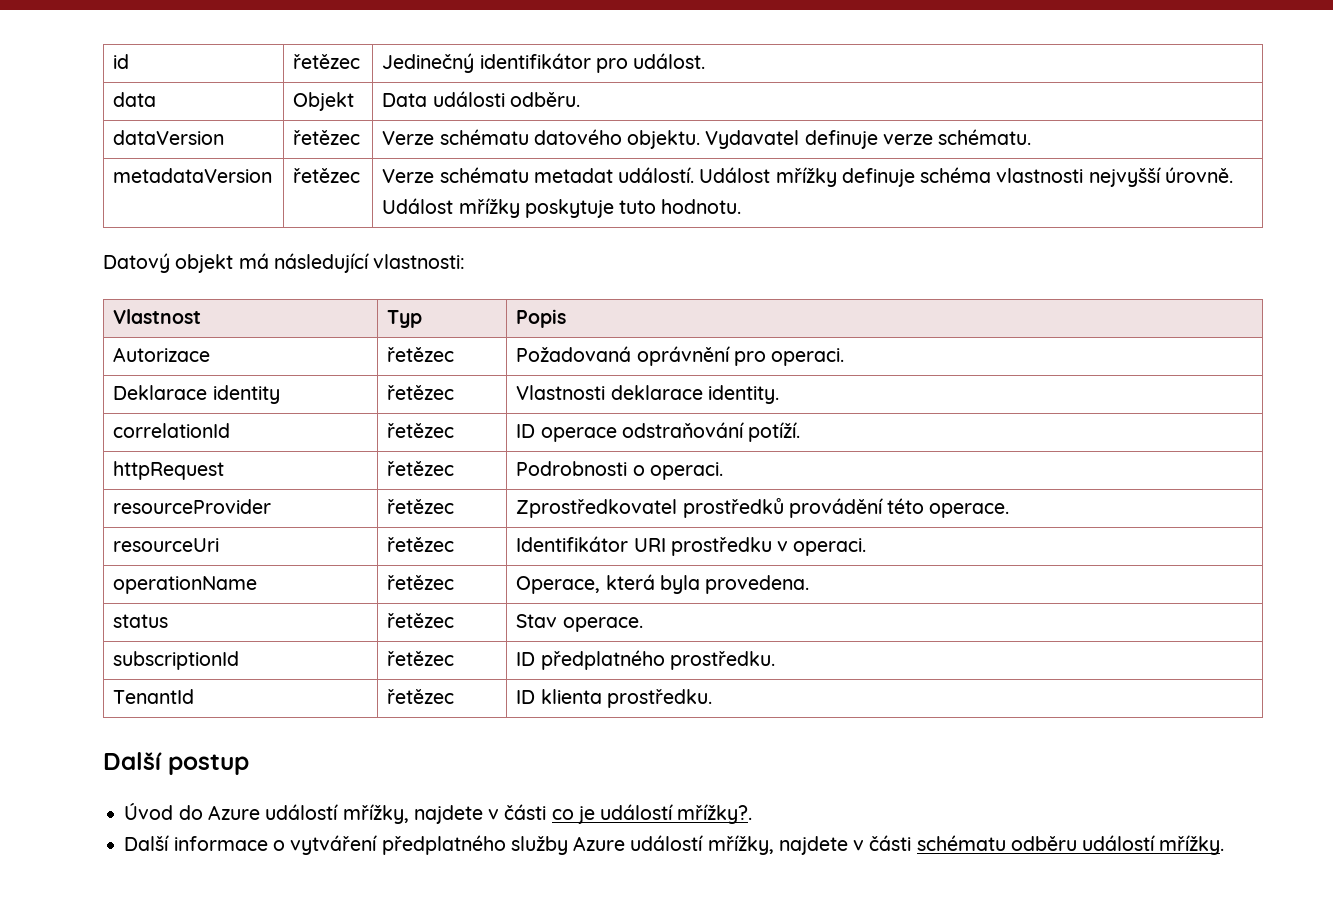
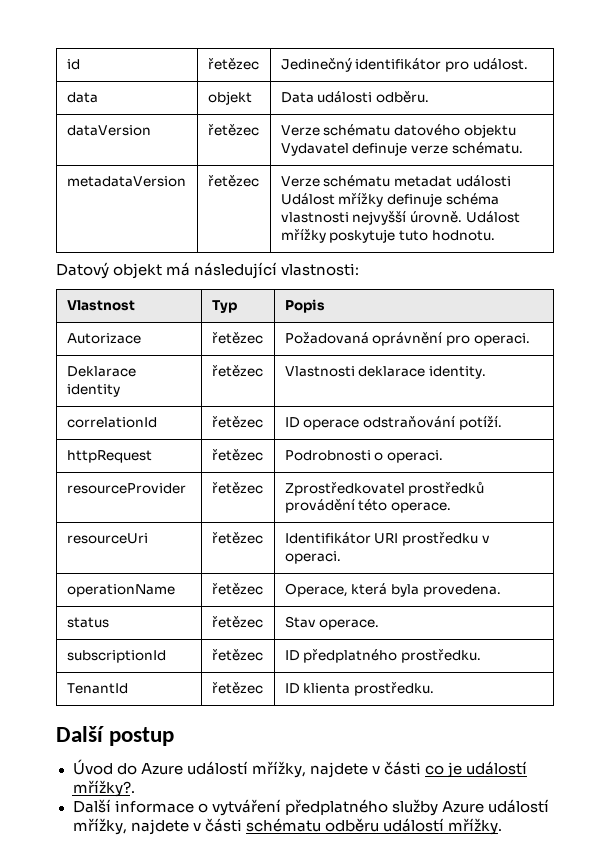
[293,92,355,111] Objekt -> [207,91,252,105] objekt
[627,130,701,149] objektu. -> [463,124,516,138] objektu
[618,167,695,183] událostí. -> [455,175,511,187] události

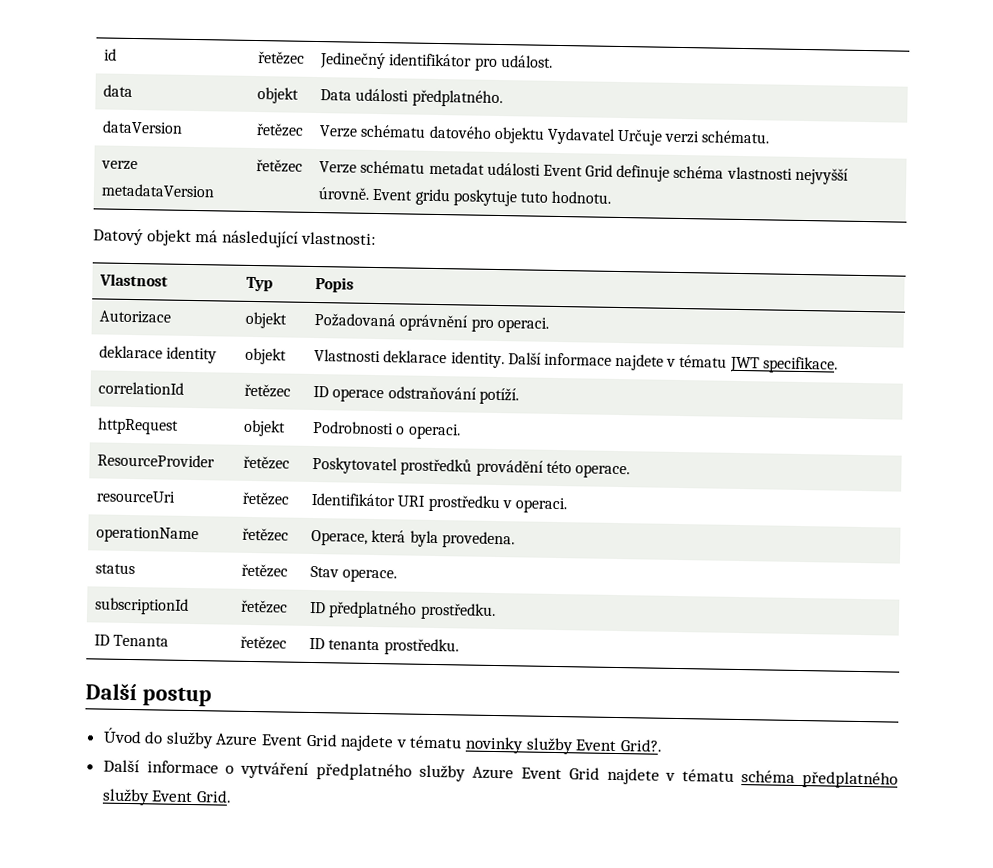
[375,91,429,103] odběru. -> [411,89,503,108] předplatného.
[352,142,448,156] definuje verze -> [617,128,700,146] Určuje verzi
(523, 148) none -> [101,160,139,171] verze
[280,193,384,207] Událost mřížky -> [542,164,614,177] Event Grid
[465,211,520,223] [280,229,326,243] Událost mřížky -> [372,188,451,206] Event gridu
[211,332,263,344] řetězec -> [245,311,288,329] objekt
[66,366,136,377] Deklarace -> [99,345,164,359] deklarace
[211,365,263,377] řetězec -> [245,347,288,365] objekt
(486, 372) none -> [507,352,838,374] Další informace najdete v tématu JWT specifikace.
[211,449,263,461] řetězec -> [243,419,287,437] objekt
[66,483,186,494] [211,482,263,494] [284,482,405,496] resourceProvider | řetězec | Zprostředkovatel -> [97,453,216,468] [243,455,291,470] [312,456,399,475] ResourceProvider | řetězec | Poskytovatel
[66,683,128,694] [211,682,263,694] [284,683,351,694] TenantId | řetězec | ID klienta -> [94,634,170,647] [240,635,288,650] [309,637,381,651] ID Tenanta | řetězec | ID tenanta
[140,761,527,778] [72,780,135,797] Azure událostí mřížky, najdete v části co je událostí mřížky?. -> [165,731,663,755] služby Azure Event Grid najdete v tématu novinky služby Event Grid?.
[487,799,549,813] [72,818,502,835] událostí mřížky, najdete v části schématu odběru událostí mřížky. -> [520,767,898,789] [101,788,232,806] Event Grid najdete v tématu schéma předplatného služby Event Grid.

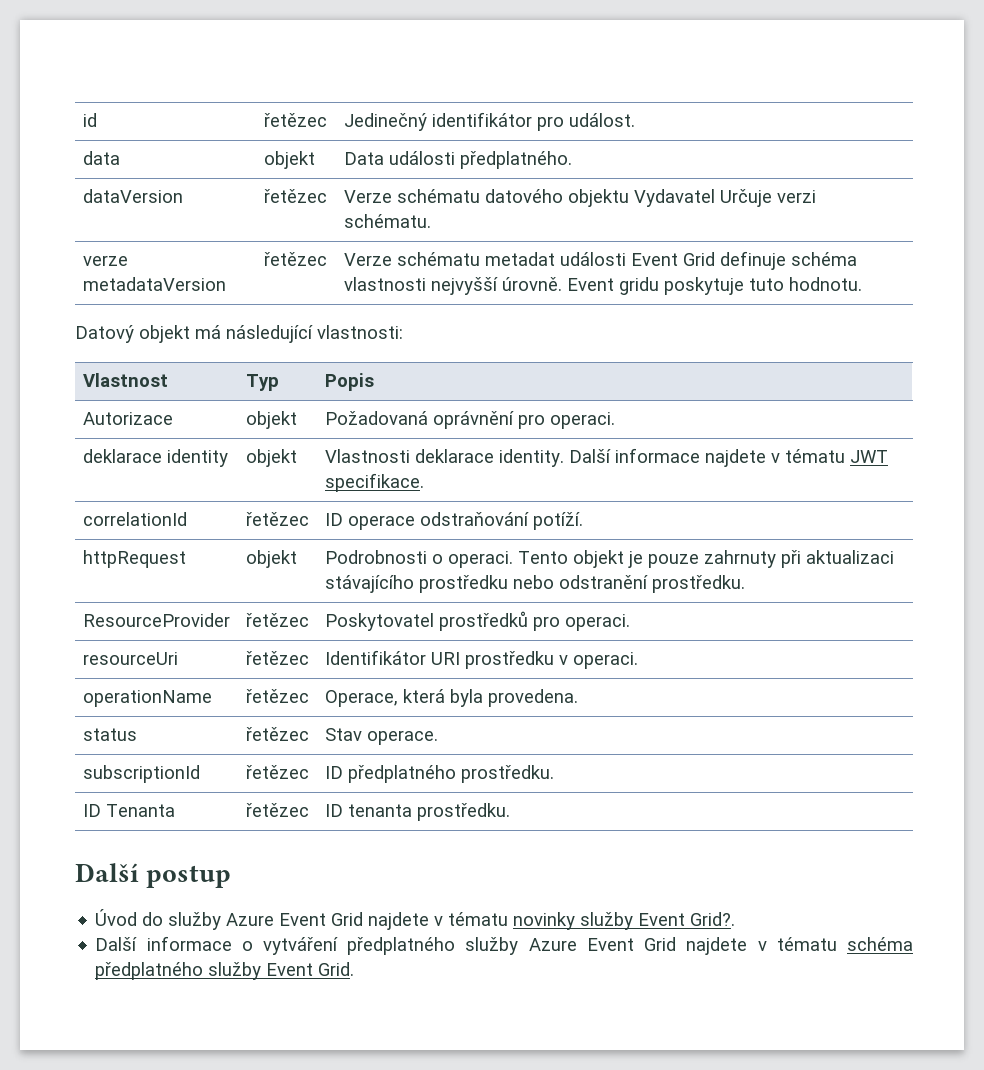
(461, 431) none -> [517,550,894,568] [324,575,745,593] Tento objekt je pouze zahrnuty při aktualizaci stávajícího prostředku nebo odstranění prostředku.
[475,459,630,479] provádění této operace. -> [532,614,630,631] pro operaci.

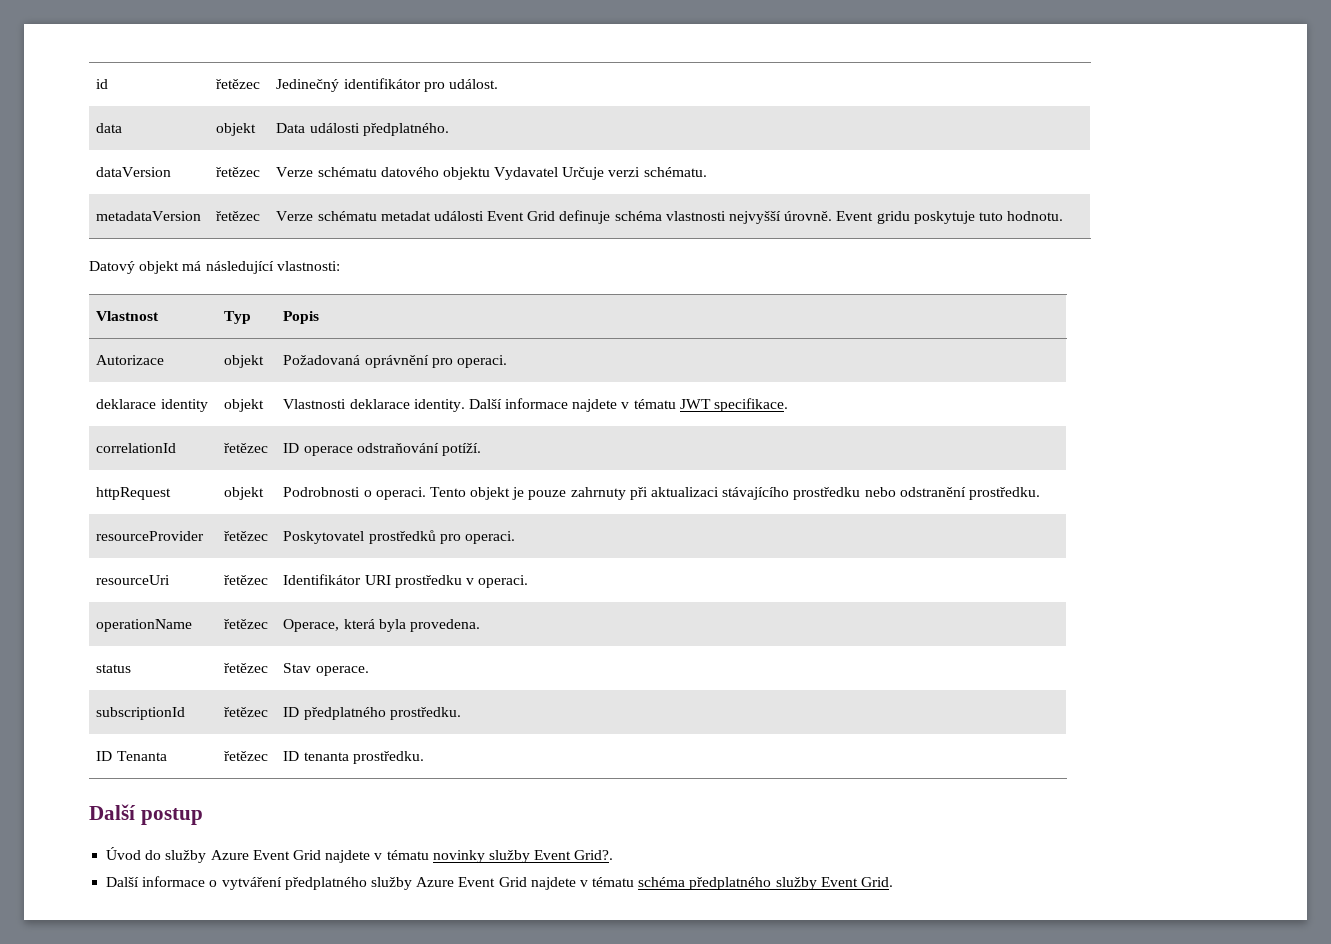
[82,255,128,266] verze -> (707, 172) none
[82,613,230,627] ResourceProvider -> [96,531,205,541] resourceProvider

